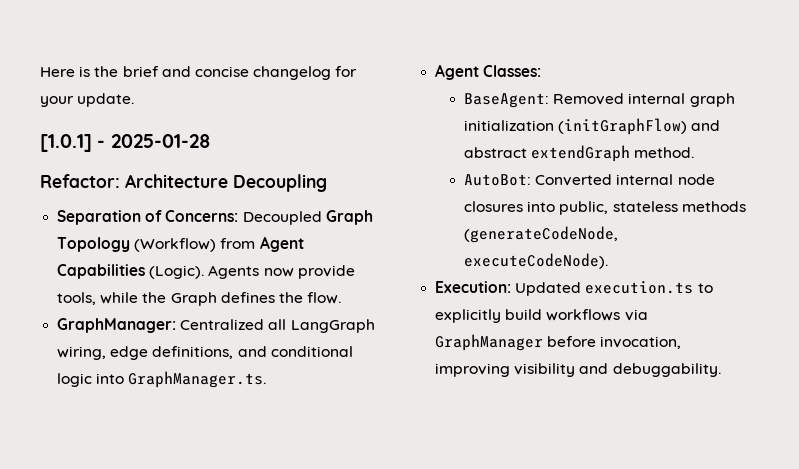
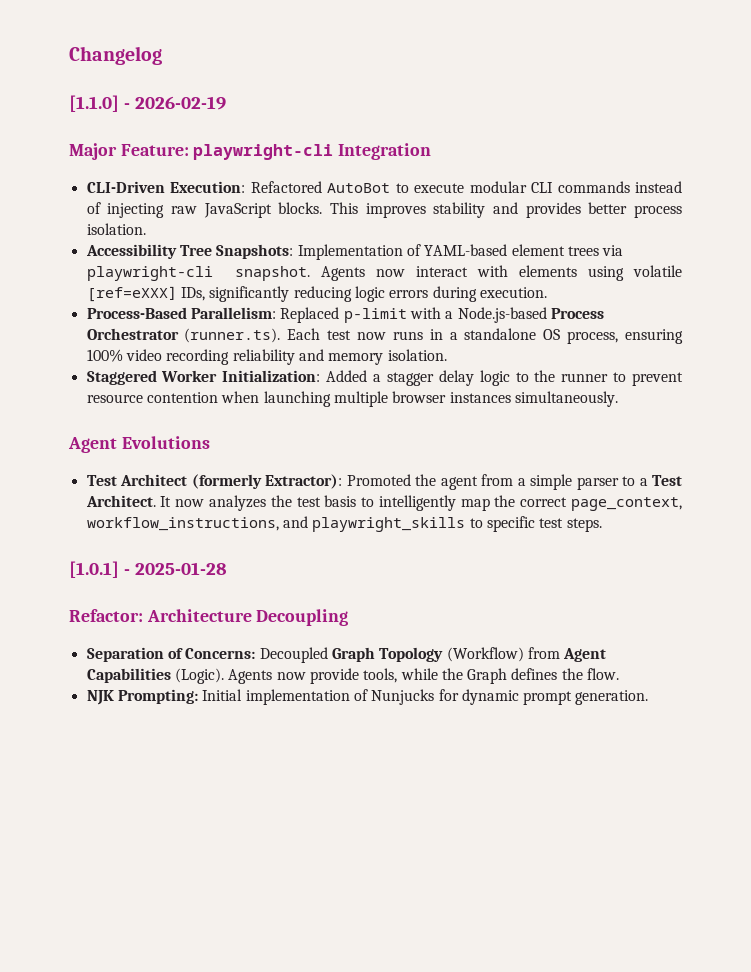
[40,66,358,80] [40,93,135,107] Here is the brief and concise changelog for your update. -> [69,46,162,65] [69,95,226,112] [69,143,432,160] [86,181,682,193] [86,202,682,218] [86,223,146,235] [85,244,624,260] [86,265,682,281] [86,286,547,302] [86,307,604,323] [86,328,684,344] [86,349,447,365] [86,370,683,386] [86,391,618,407] [68,436,210,453] [86,474,682,490] [85,495,682,511] [86,516,602,532] Changelog // [1.1.0] - 2026-02-19 // Major Feature: playwright-cli Integration // CLI-Driven Execution: Refactored AutoBot to execute modular CLI commands instead of injecting raw JavaScript blocks. This improves stability and provides better process isolation. // Accessibility Tree Snapshots: Implementation of YAML-based element trees via playwright-cli snapshot. Agents now interact with elements using volatile [ref=eXXX] IDs, significantly reducing logic errors during execution. // Process-Based Parallelism: Replaced p-limit with a Node.js-based Process Orchestrator (runner.ts). Each test now runs in a standalone OS process, ensuring 100% video recording reliability and memory isolation. // Staggered Worker Initialization: Added a stagger delay logic to the runner to prevent resource contention when launching multiple browser instances simultaneously. // Agent Evolutions // Test Architect (formerly Extractor): Promoted the agent from a simple parser to a Test Architect. It now analyzes the test basis to intelligently map the correct page_context, workflow_instructions, and playwright_skills to specific test steps.
[57,318,375,333] [57,346,353,360] [57,371,267,388] [435,64,542,80] [463,93,735,108] [463,118,721,135] [463,145,695,162] [463,174,715,186] [463,201,746,215] [463,226,618,243] [463,253,608,269] [435,281,713,296] [435,309,648,323] [435,334,682,351] [435,363,721,377] GraphManager: Centralized all LangGraph wiring, edge definitions, and conditional logic into GraphManager.ts. // Agent Classes: // BaseAgent: Removed internal graph initialization (initGraphFlow) and abstract extendGraph method. // AutoBot: Converted internal node closures into public, stateless methods (generateCodeNode, executeCodeNode). // Execution: Updated execution.ts to explicitly build workflows via GraphManager before invocation, improving visibility and debuggability. -> [86,689,649,705] NJK Prompting: Initial implementation of Nunjucks for dynamic prompt generation.

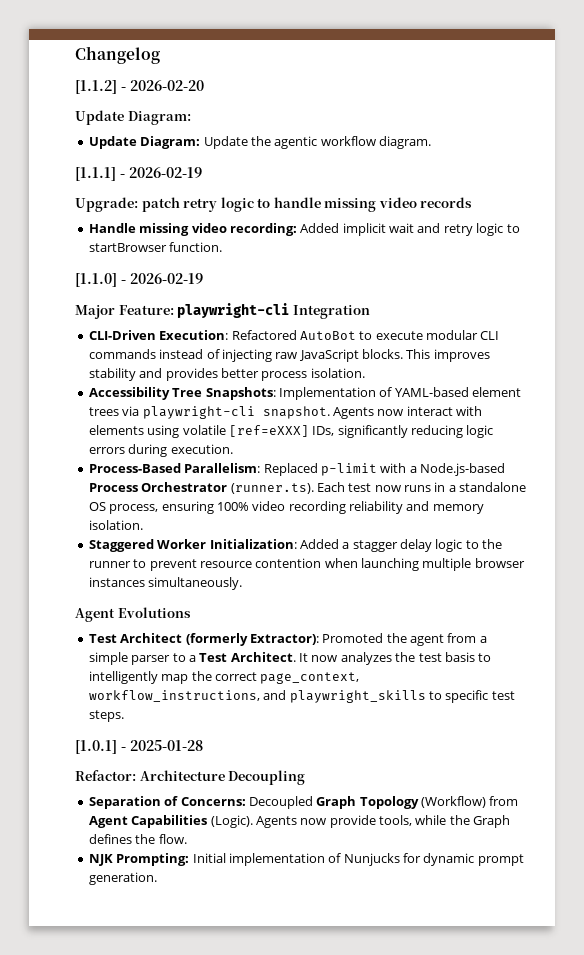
(162, 55) none -> [75,80,204,94] [75,110,191,125] [88,136,431,149] [75,167,202,181] [75,197,473,212] [88,223,520,236] [88,242,223,252] // [1.1.2] - 2026-02-20 // Update Diagram: // Update Diagram: Update the agentic workflow diagram. // [1.1.1] - 2026-02-19 // Upgrade: patch retry logic to handle missing video records // Handle missing video recording: Added implicit wait and retry logic to startBrowser function.

